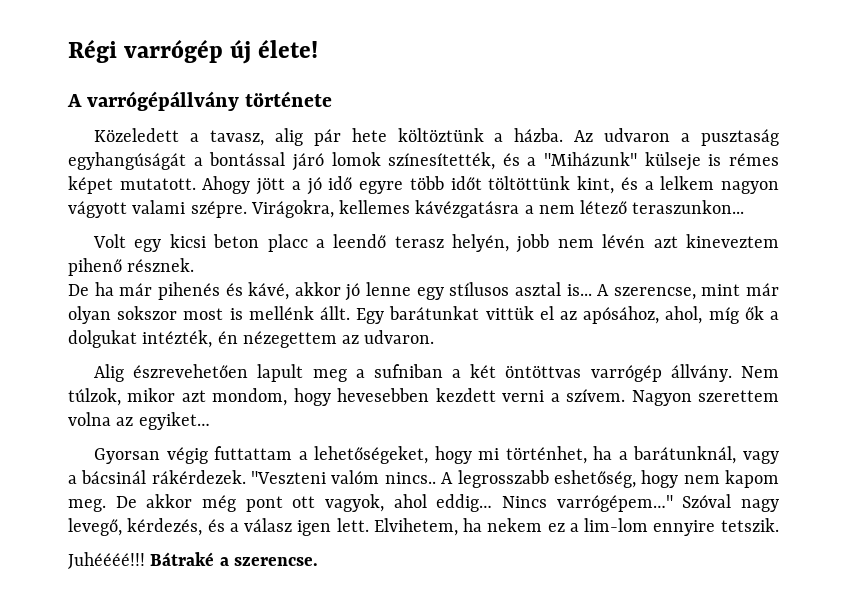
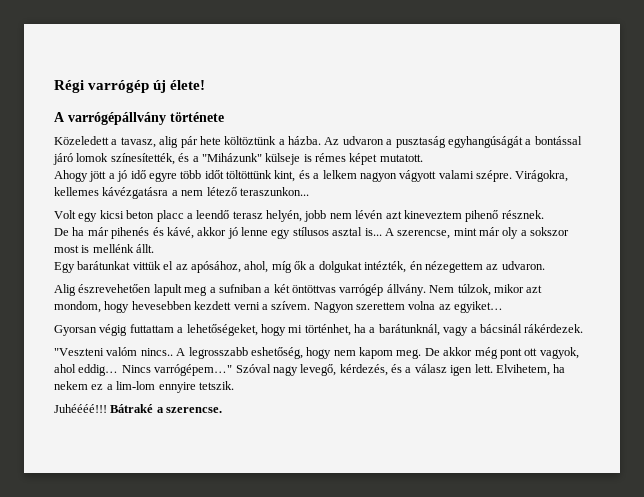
(196, 184) none -> (423, 158) //
[68,306,111,324] olyan -> [502,227,527,239] oly a
(350, 313) none -> (155, 248) //
(246, 477) none -> (584, 328) //

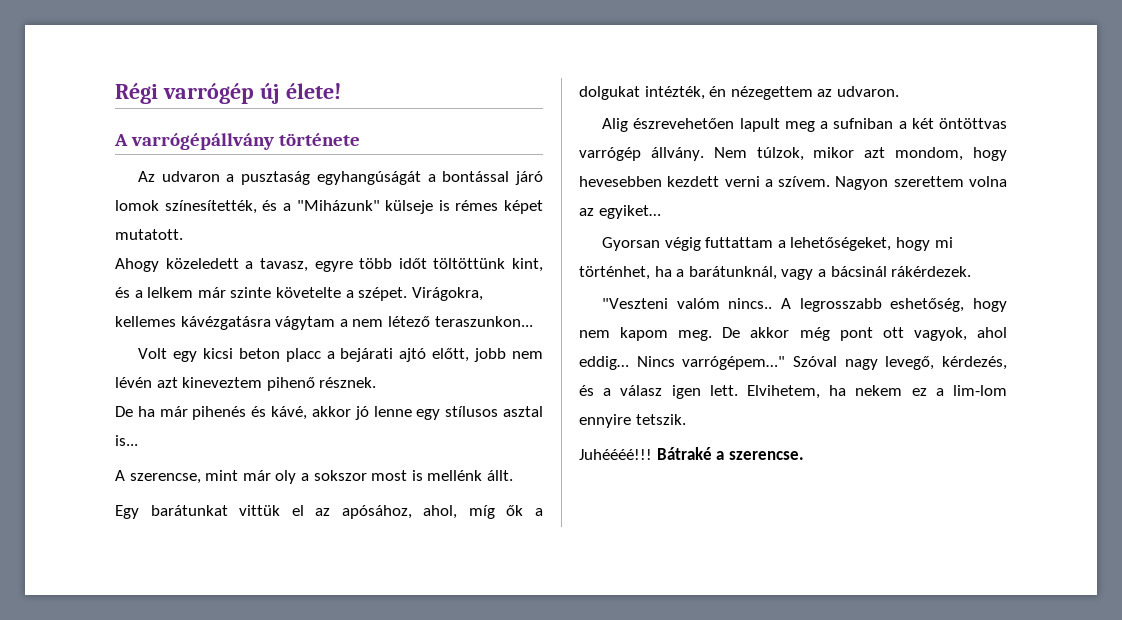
[54,136,321,148] Közeledett a tavasz, alig pár hete költöztünk a házba. -> (361, 139) none
[89,170,146,182] jött a jó idő -> [165,258,308,272] közeledett a tavasz,
[359,170,512,182] nagyon vágyott valami szépre. -> [197,287,408,301] már szinte követelte a szépet.
(169, 193) none -> [275,316,336,330] vágytam
[196,210,302,222] leendő terasz helyén, -> [340,348,470,362] bejárati ajtó előtt,
(382, 232) none -> (138, 440) //

